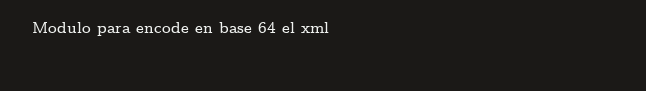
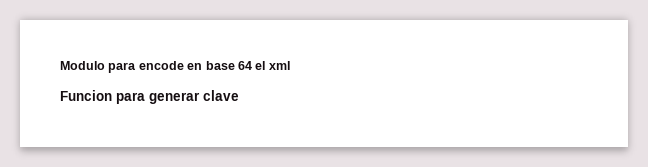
(329, 27) none -> [60,90,239,104] // Funcion para generar clave

